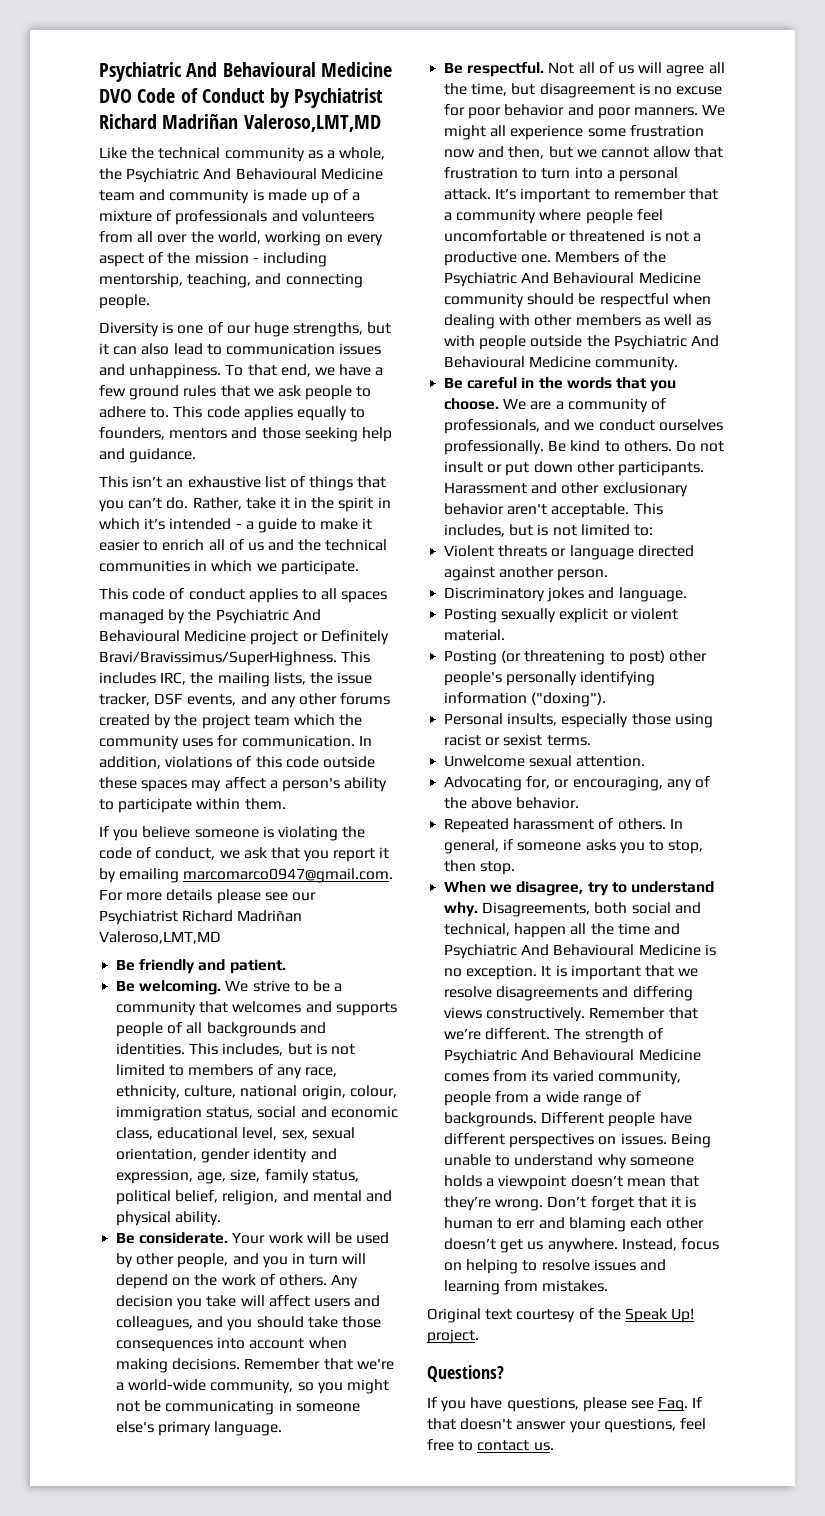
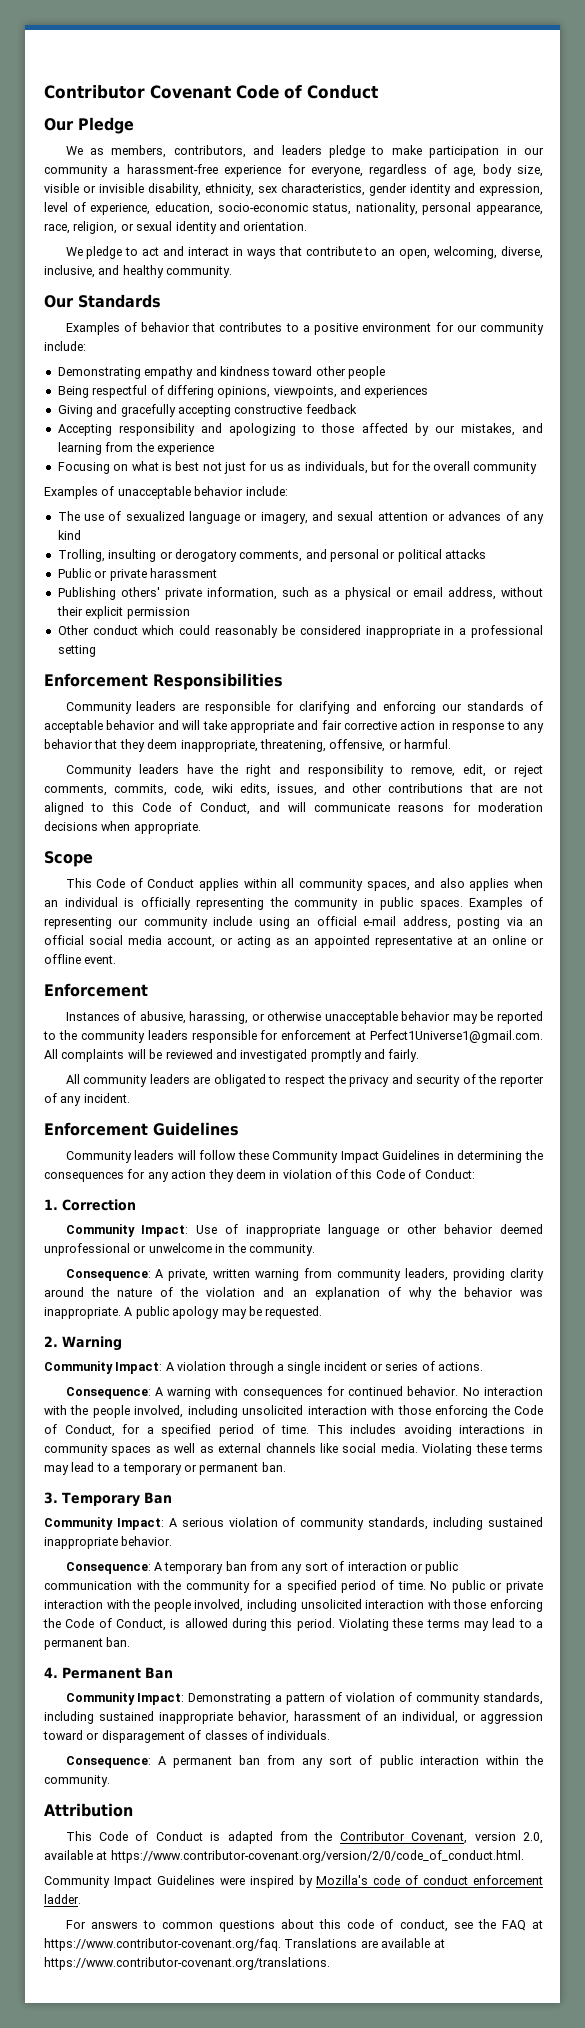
[99,62,393,82] [99,88,383,108] [99,114,381,132] [99,147,386,162] [99,168,383,183] [99,189,361,204] [99,210,374,225] [99,231,384,246] [99,252,327,267] [99,273,363,288] [99,294,150,309] [99,322,392,337] [99,343,382,355] [99,364,384,379] [99,385,372,400] [99,406,366,421] [99,427,392,442] [99,448,197,463] [99,476,387,491] [99,497,391,512] [99,518,373,533] [99,539,388,551] [99,560,359,575] [99,588,388,603] [99,609,321,624] [99,630,389,645] [99,651,371,666] [99,672,373,687] [99,693,391,708] [99,714,363,729] [99,735,372,750] [99,756,375,769] [99,777,388,792] [99,798,286,813] [99,826,366,841] [99,847,390,862] [99,868,394,883] [99,889,316,904] [99,910,303,925] [99,931,221,944] [116,959,286,974] [116,980,343,995] [116,1001,397,1016] [116,1022,326,1037] [116,1043,355,1056] [116,1064,337,1079] [116,1085,397,1100] [116,1106,398,1121] [116,1127,355,1140] [116,1148,337,1163] [116,1169,359,1184] [116,1190,392,1205] [116,1211,222,1226] [116,1232,390,1244] [116,1253,367,1268] [116,1274,359,1289] [116,1295,381,1310] [116,1316,381,1331] [116,1337,347,1352] [116,1358,394,1373] [116,1379,389,1394] [116,1400,360,1415] [116,1421,283,1436] [444,62,725,77] [444,83,723,98] [444,104,726,119] [444,125,704,140] [444,146,724,159] [444,167,678,182] [444,188,718,203] [444,209,663,224] [444,230,701,242] [444,251,666,266] [444,272,701,287] [444,293,711,308] [444,314,712,329] [444,335,719,350] [444,356,679,371] [444,377,677,392] [444,398,666,413] [444,419,723,434] [444,440,725,455] [444,461,704,476] [444,482,688,497] [444,503,663,518] [444,524,653,537] [444,545,694,560] [444,566,609,581] [444,587,687,602] [444,608,678,623] [444,629,506,641] [444,650,707,665] [444,671,656,686] [444,692,607,707] [444,713,713,728] [444,734,591,746] [444,755,646,767] [444,776,710,791] [444,797,580,809] [444,818,683,833] [444,839,704,854] [444,860,516,875] [444,881,714,896] [444,902,701,917] [444,923,680,938] [444,944,716,959] [444,965,699,980] [444,986,693,1001] [444,1007,698,1022] [444,1028,663,1043] [444,1049,701,1064] [444,1070,681,1085] [444,1091,641,1106] [444,1112,692,1127] [444,1133,711,1148] [444,1154,694,1169] [444,1175,699,1190] [444,1196,697,1211] [444,1217,705,1232] [444,1238,719,1253] [444,1259,666,1274] [444,1280,609,1295] [427,1308,695,1323] [427,1329,479,1344] [427,1365,504,1382] [427,1397,703,1412] [427,1418,706,1433] [427,1439,554,1451] Psychiatric And Behavioural Medicine DVO Code of Conduct by Psychiatrist Richard Madriñan Valeroso,LMT,MD // Like the technical community as a whole, the Psychiatric And Behavioural Medicine team and community is made up of a mixture of professionals and volunteers from all over the world, working on every aspect of the mission - including mentorship, teaching, and connecting people. // Diversity is one of our huge strengths, but it can also lead to communication issues and unhappiness. To that end, we have a few ground rules that we ask people to adhere to. This code applies equally to founders, mentors and those seeking help and guidance. // This isn’t an exhaustive list of things that you can’t do. Rather, take it in the spirit in which it’s intended - a guide to make it easier to enrich all of us and the technical communities in which we participate. // This code of conduct applies to all spaces managed by the Psychiatric And Behavioural Medicine project or Definitely Bravi/Bravissimus/SuperHighness. This includes IRC, the mailing lists, the issue tracker, DSF events, and any other forums created by the project team which the community uses for communication. In addition, violations of this code outside these spaces may affect a person's ability to participate within them. // If you believe someone is violating the code of conduct, we ask that you report it by emailing marcomarco0947@gmail.com. For more details please see our Psychiatrist Richard Madriñan Valeroso,LMT,MD // Be friendly and patient. // Be welcoming. We strive to be a community that welcomes and supports people of all backgrounds and identities. This includes, but is not limited to members of any race, ethnicity, culture, national origin, colour, immigration status, social and economic class, educational level, sex, sexual orientation, gender identity and expression, age, size, family status, political belief, religion, and mental and physical ability. // Be considerate. Your work will be used by other people, and you in turn will depend on the work of others. Any decision you take will affect users and colleagues, and you should take those consequences into account when making decisions. Remember that we're a world-wide community, so you might not be communicating in someone else's primary language. // Be respectful. Not all of us will agree all the time, but disagreement is no excuse for poor behavior and poor manners. We might all experience some frustration now and then, but we cannot allow that frustration to turn into a personal attack. It’s important to remember that a community where people feel uncomfortable or threatened is not a productive one. Members of the Psychiatric And Behavioural Medicine community should be respectful when dealing with other members as well as with people outside the Psychiatric And Behavioural Medicine community. // Be careful in the words that you choose. We are a community of professionals, and we conduct ourselves professionally. Be kind to others. Do not insult or put down other participants. Harassment and other exclusionary behavior aren't acceptable. This includes, but is not limited to: // Violent threats or language directed against another person. // Discriminatory jokes and language. // Posting sexually explicit or violent material. // Posting (or threatening to post) other people's personally identifying information ("doxing"). // Personal insults, especially those using racist or sexist terms. // Unwelcome sexual attention. // Advocating for, or encouraging, any of the above behavior. // Repeated harassment of others. In general, if someone asks you to stop, then stop. // When we disagree, try to understand why. Disagreements, both social and technical, happen all the time and Psychiatric And Behavioural Medicine is no exception. It is important that we resolve disagreements and differing views constructively. Remember that we’re different. The strength of Psychiatric And Behavioural Medicine comes from its varied community, people from a wide range of backgrounds. Different people have different perspectives on issues. Being unable to understand why someone holds a viewpoint doesn’t mean that they’re wrong. Don’t forget that it is human to err and blaming each other doesn’t get us anywhere. Instead, focus on helping to resolve issues and learning from mistakes. // Original text courtesy of the Speak Up! project. // Questions? // If you have questions, please see Faq. If that doesn't answer your questions, feel free to contact us. -> [44,85,378,99] [44,117,134,134] [65,145,544,158] [44,164,543,177] [44,183,543,196] [44,202,543,215] [44,221,308,234] [65,246,543,259] [44,265,233,278] [44,294,161,308] [65,322,544,335] [44,341,86,351] [57,366,385,379] [57,385,429,398] [57,404,357,417] [57,423,543,436] [57,442,214,455] [57,461,538,474] [44,486,288,499] [57,511,545,524] [57,530,81,540] [57,549,487,562] [57,568,217,581] [57,587,543,600] [56,606,190,619] [57,625,543,638] [57,645,96,657] [44,673,283,690] [65,701,543,714] [44,720,544,733] [44,739,451,752] [65,764,544,777] [44,783,543,796] [44,802,543,815] [44,821,201,834] [44,851,93,867] [65,878,543,891] [44,897,543,910] [44,916,543,929] [44,935,544,948] [44,954,117,964] [44,983,148,997] [65,1011,543,1024] [43,1030,543,1043] [44,1049,420,1062] [65,1074,544,1087] [44,1093,130,1106] [44,1122,239,1136] [65,1150,543,1163] [44,1169,475,1182] [44,1199,136,1211] [65,1224,543,1237] [44,1243,315,1256] [65,1268,544,1281] [44,1287,543,1300] [44,1306,323,1319] [44,1336,122,1351] [44,1361,484,1374] [65,1386,543,1399] [44,1405,543,1418] [44,1424,543,1437] [44,1443,544,1456] [44,1462,286,1475] [44,1492,172,1507] [44,1517,543,1530] [44,1536,173,1549] [65,1561,459,1574] [44,1580,544,1593] [44,1599,543,1612] [43,1618,543,1631] [44,1637,131,1650] [44,1667,173,1679] [65,1692,543,1705] [44,1711,544,1724] [43,1730,331,1743] [65,1755,543,1768] [44,1775,110,1787] [44,1803,133,1817] [65,1831,543,1844] [44,1850,524,1863] [44,1875,543,1888] [44,1894,81,1904] [65,1919,543,1932] [44,1938,445,1951] [44,1957,330,1970] Contributor Covenant Code of Conduct // Our Pledge // We as members, contributors, and leaders pledge to make participation in our community a harassment-free experience for everyone, regardless of age, body size, visible or invisible disability, ethnicity, sex characteristics, gender identity and expression, level of experience, education, socio-economic status, nationality, personal appearance, race, religion, or sexual identity and orientation. // We pledge to act and interact in ways that contribute to an open, welcoming, diverse, inclusive, and healthy community. // Our Standards // Examples of behavior that contributes to a positive environment for our community include: // Demonstrating empathy and kindness toward other people // Being respectful of differing opinions, viewpoints, and experiences // Giving and gracefully accepting constructive feedback // Accepting responsibility and apologizing to those affected by our mistakes, and learning from the experience // Focusing on what is best not just for us as individuals, but for the overall community // Examples of unacceptable behavior include: // The use of sexualized language or imagery, and sexual attention or advances of any kind // Trolling, insulting or derogatory comments, and personal or political attacks // Public or private harassment // Publishing others' private information, such as a physical or email address, without their explicit permission // Other conduct which could reasonably be considered inappropriate in a professional setting // Enforcement Responsibilities // Community leaders are responsible for clarifying and enforcing our standards of acceptable behavior and will take appropriate and fair corrective action in response to any behavior that they deem inappropriate, threatening, offensive, or harmful. // Community leaders have the right and responsibility to remove, edit, or reject comments, commits, code, wiki edits, issues, and other contributions that are not aligned to this Code of Conduct, and will communicate reasons for moderation decisions when appropriate. // Scope // This Code of Conduct applies within all community spaces, and also applies when an individual is officially representing the community in public spaces. Examples of representing our community include using an official e-mail address, posting via an official social media account, or acting as an appointed representative at an online or offline event. // Enforcement // Instances of abusive, harassing, or otherwise unacceptable behavior may be reported to the community leaders responsible for enforcement at Perfect1Universe1@gmail.com. All complaints will be reviewed and investigated promptly and fairly. // All community leaders are obligated to respect the privacy and security of the reporter of any incident. // Enforcement Guidelines // Community leaders will follow these Community Impact Guidelines in determining the consequences for any action they deem in violation of this Code of Conduct: // 1. Correction // Community Impact: Use of inappropriate language or other behavior deemed unprofessional or unwelcome in the community. // Consequence: A private, written warning from community leaders, providing clarity around the nature of the violation and an explanation of why the behavior was inappropriate. A public apology may be requested. // 2. Warning // Community Impact: A violation through a single incident or series of actions. // Consequence: A warning with consequences for continued behavior. No interaction with the people involved, including unsolicited interaction with those enforcing the Code of Conduct, for a specified period of time. This includes avoiding interactions in community spaces as well as external channels like social media. Violating these terms may lead to a temporary or permanent ban. // 3. Temporary Ban // Community Impact: A serious violation of community standards, including sustained inappropriate behavior. // Consequence: A temporary ban from any sort of interaction or public communication with the community for a specified period of time. No public or private interaction with the people involved, including unsolicited interaction with those enforcing the Code of Conduct, is allowed during this period. Violating these terms may lead to a permanent ban. // 4. Permanent Ban // Community Impact: Demonstrating a pattern of violation of community standards, including sustained inappropriate behavior, harassment of an individual, or aggression toward or disparagement of classes of individuals. // Consequence: A permanent ban from any sort of public interaction within the community. // Attribution // This Code of Conduct is adapted from the Contributor Covenant, version 2.0, available at https://www.contributor-covenant.org/version/2/0/code_of_conduct.html. // Community Impact Guidelines were inspired by Mozilla's code of conduct enforcement ladder. // For answers to common questions about this code of conduct, see the FAQ at https://www.contributor-covenant.org/faq. Translations are available at https://www.contributor-covenant.org/translations.

